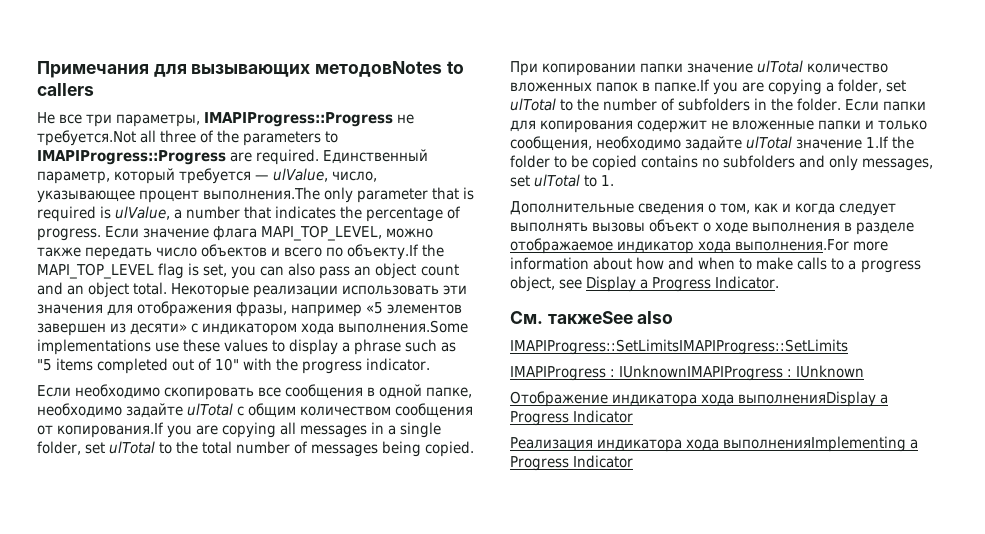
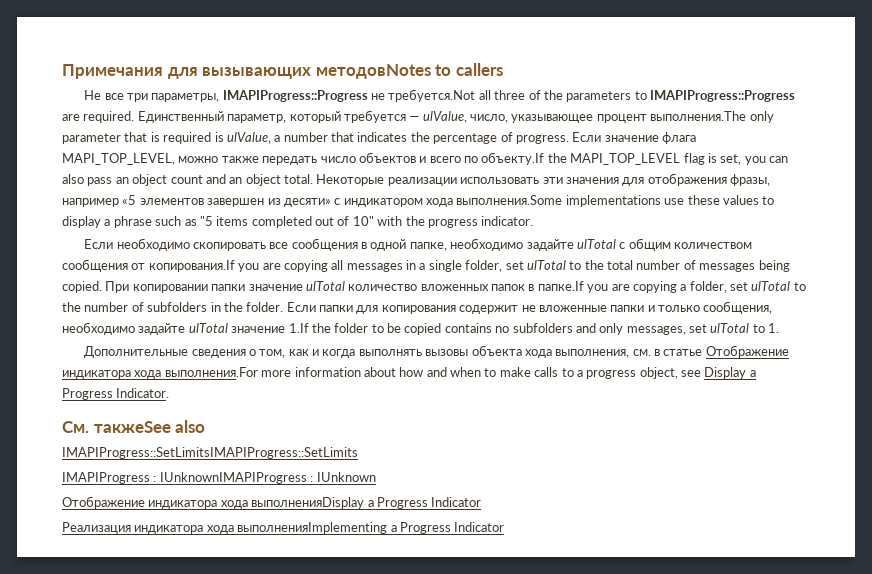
[839,203,897,216] следует -> (356, 353) none
[649,219,915,235] [510,238,695,254] объект о ходе выполнения в разделе отображаемое индикатор -> [471,345,789,358] [62,370,131,379] объекта хода выполнения, см. в статье Отображение индикатора

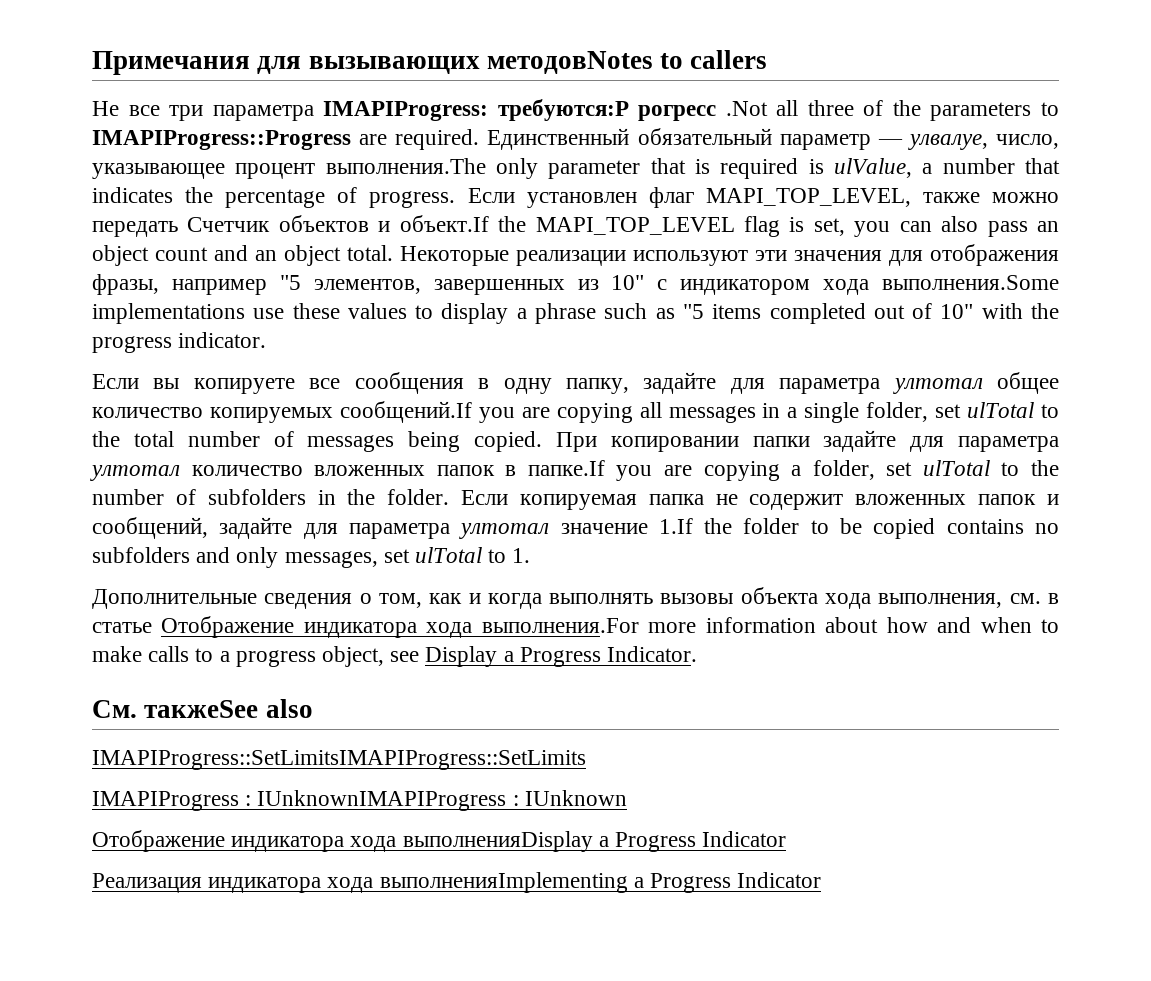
[151,89,476,102] параметры, IMAPIProgress::Progress не требуется.Not -> [212,99,768,121] параметра IMAPIProgress: требуются:P рогресс .Not
[227,110,467,123] параметр, который требуется — ulValue, -> [637,128,988,150] обязательный параметр — улвалуе,
[604,132,696,144] [62,152,545,165] значение флага MAPI_TOP_LEVEL, можно также передать число объектов и всего по объекту.If -> [526,187,1059,208] [92,215,489,237] установлен флаг MAPI_TOP_LEVEL, также можно передать Счетчик объектов и объект.If
[460,177,540,184] использовать -> [633,250,748,266] используют
[122,195,331,207] «5 элементов завершен из десяти» -> [279,275,645,295] "5 элементов, завершенных из 10"
[116,238,266,251] необходимо скопировать -> [153,378,295,394] вы копируете
[370,238,753,251] [62,259,235,272] одной папке, необходимо задайте ulTotal с общим количеством сообщения от копирования.If -> [503,372,1059,394] [92,401,472,423] одну папку, задайте для параметра ултотал общее количество копируемых сообщений.If
[248,281,345,291] значение ulTotal -> [823,430,1059,452] [90,465,180,481] задайте для параметра ултотал
[319,301,773,314] [62,322,228,335] папки для копирования содержит не вложенные папки и только сообщения, необходимо задайте ulTotal -> [519,494,1059,510] [92,517,550,539] копируемая папка не содержит вложенных папок и сообщений, задайте для параметра ултотал

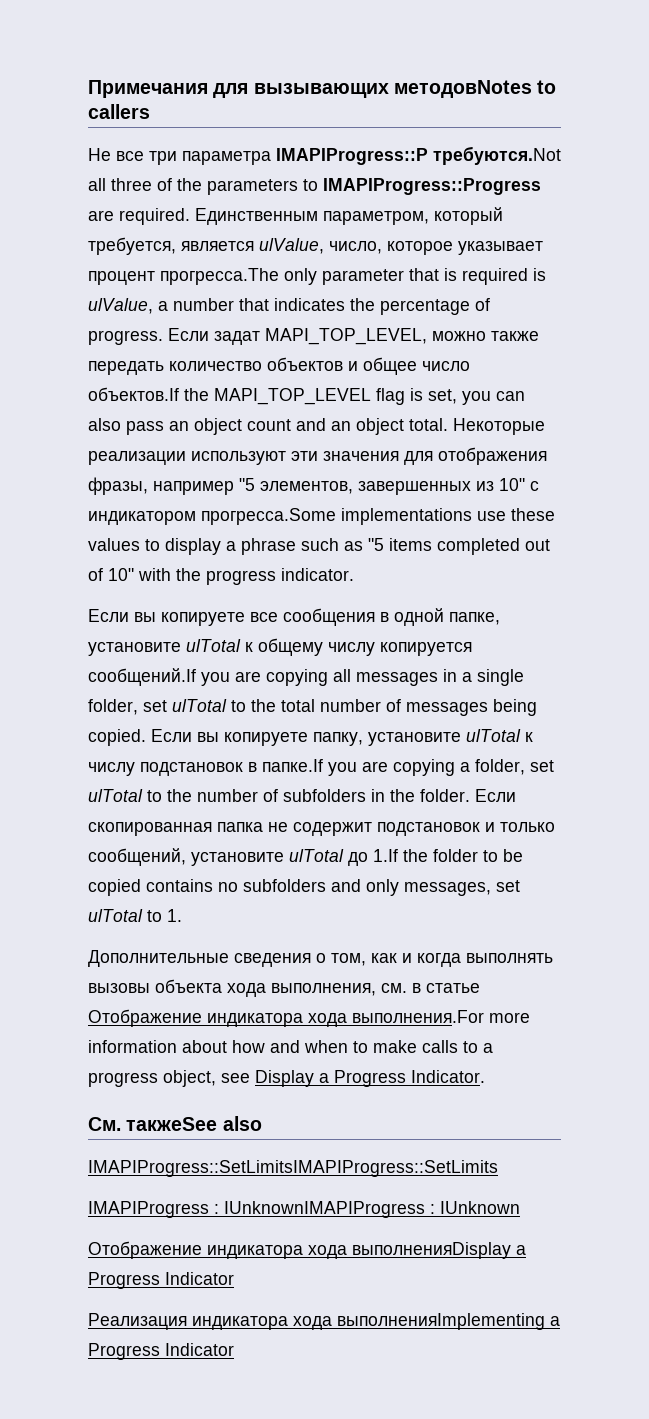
[323,99,768,121] IMAPIProgress: требуются:P рогресс .Not -> [276,146,561,165] IMAPIProgress::P требуются.Not
[487,128,1059,150] [92,158,486,179] Единственный обязательный параметр — улвалуе, число, указывающее процент выполнения.The -> [195,207,503,225] [88,237,543,255] [88,268,279,285] Единственным параметром, который требуется, является ulValue, число, которое указывает процент прогресса.The
[526,187,1059,208] [92,215,489,237] установлен флаг MAPI_TOP_LEVEL, также можно передать Счетчик объектов и объект.If -> [214,328,539,345] [88,357,470,375] [88,387,179,401] задат MAPI_TOP_LEVEL, можно также передать количество объектов и общее число объектов.If
[823,275,1059,295] хода выполнения.Some -> [201,508,336,525] прогресса.Some
[503,372,1059,394] [92,407,333,423] одну папку, задайте для параметра ултотал общее количество копируемых -> [394,608,500,626] [88,638,472,656] одной папке, установите ulTotal к общему числу копируется
[555,430,1059,452] [90,465,495,481] При копировании папки задайте для параметра ултотал количество вложенных папок -> [151,729,533,746] [88,762,243,776] Если вы копируете папку, установите ulTotal к числу подстановок
[519,494,637,510] копируемая -> [88,822,212,836] скопированная
[855,494,1059,505] [92,517,648,539] вложенных папок и сообщений, задайте для параметра ултотал значение -> [377,822,555,836] [88,848,368,866] подстановок и только сообщений, установите ulTotal до

